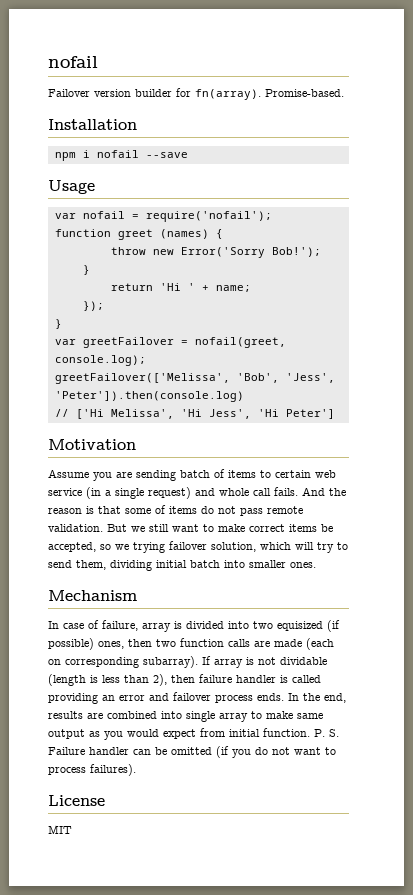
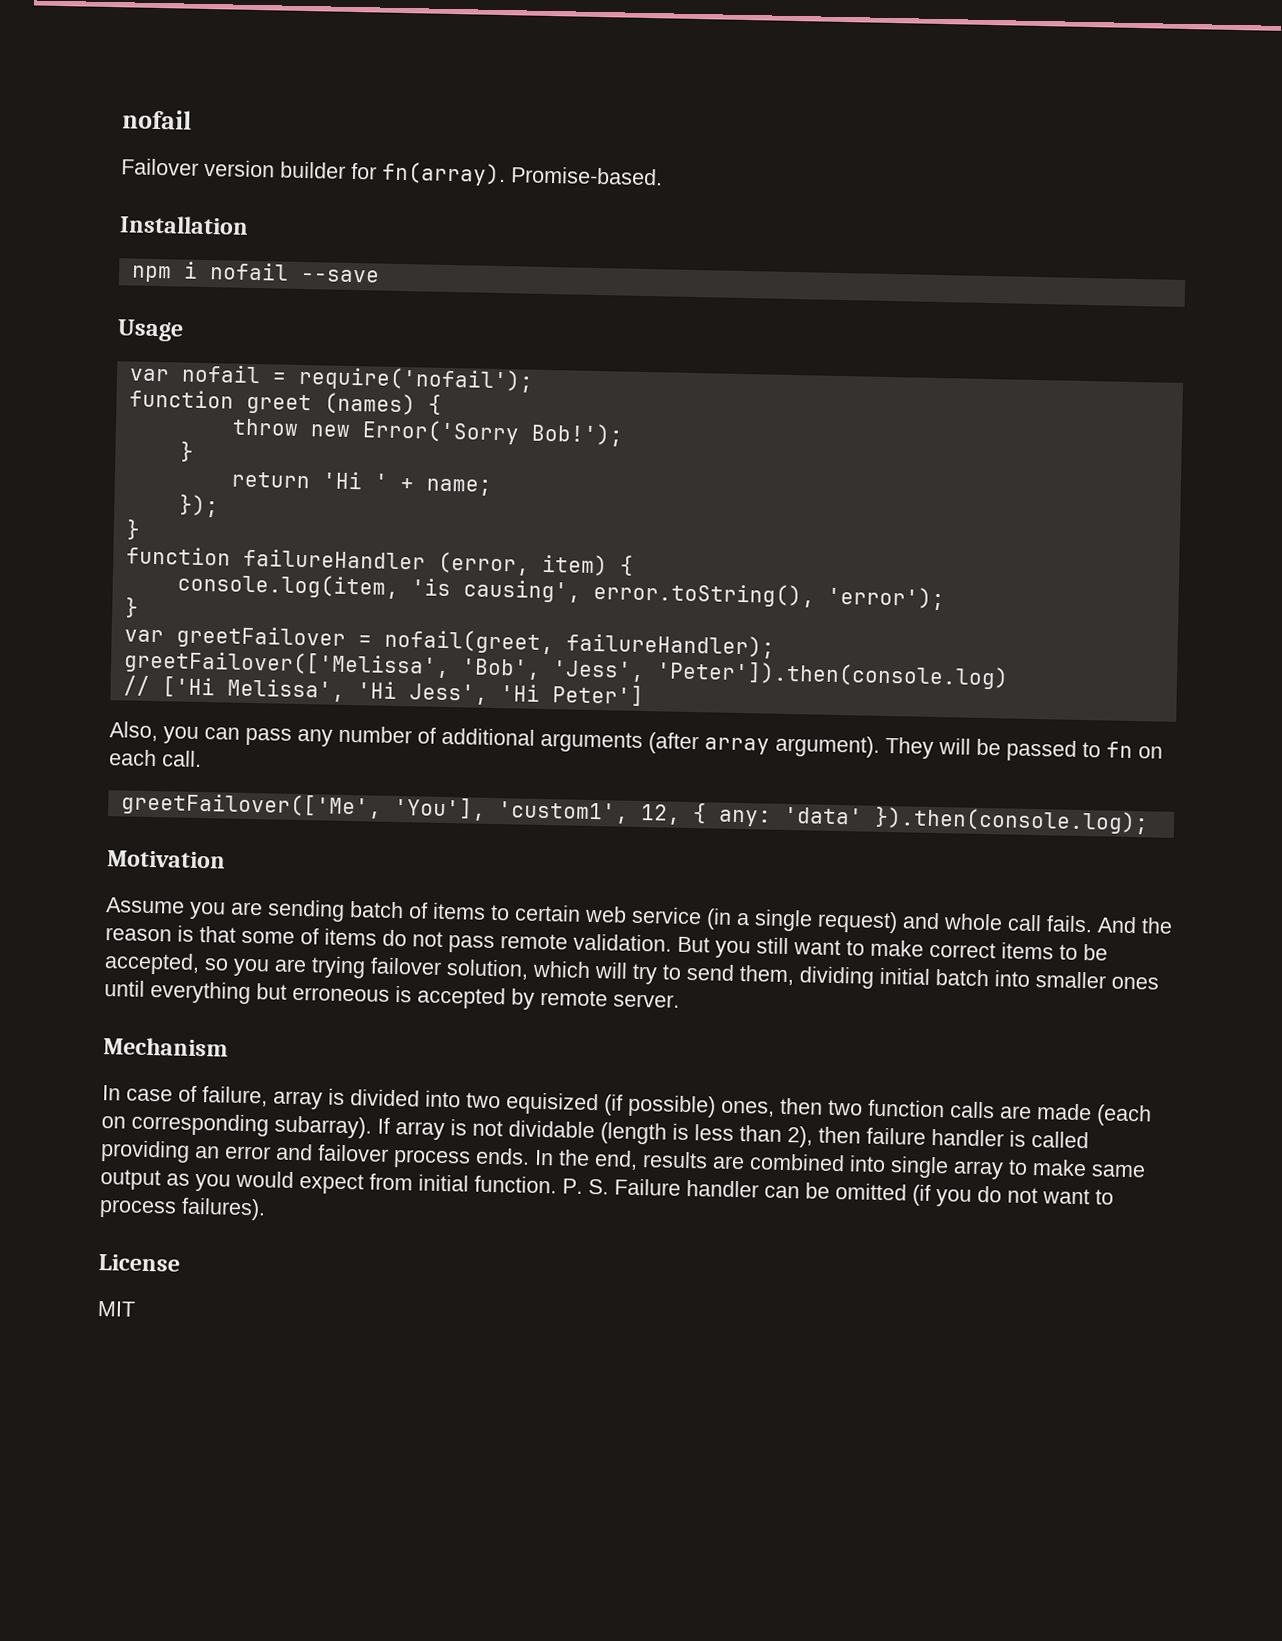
(62, 324) none -> [125,546,634,577] [176,572,945,611] [124,597,139,618] // function failureHandler (error, item) { // console.log(item, 'is causing', error.toString(), 'error'); // }
[54,355,146,366] console.log); -> [565,632,775,659] failureHandler);
(335, 414) none -> [109,721,1163,762] [109,749,202,768] [120,791,1149,835] // Also, you can pass any number of additional arguments (after array argument). They will be passed to fn on each call. // greetFailover(['Me', 'You'], 'custom1', 12, { any: 'data' }).then(console.log);
[131,526,145,532] we -> [715,940,751,959] you
(317, 528) none -> [1059,944,1078,960] to
[115,544,129,550] we -> [233,958,307,977] you are
[290,562,316,568] ones. -> [1111,976,1159,990] [104,980,680,1010] ones until everything but erroneous is accepted by remote server.

